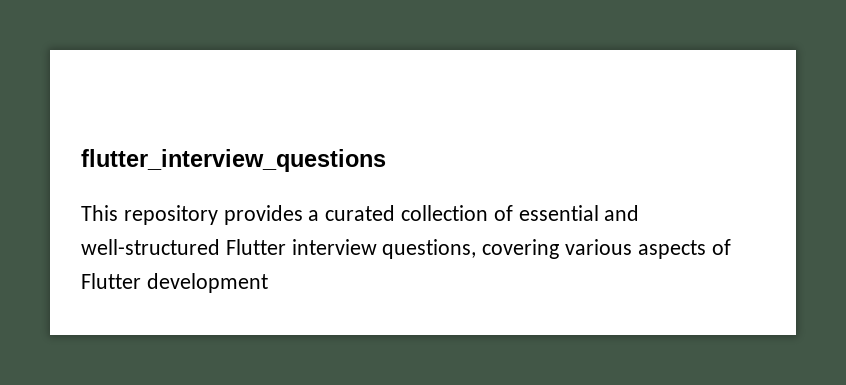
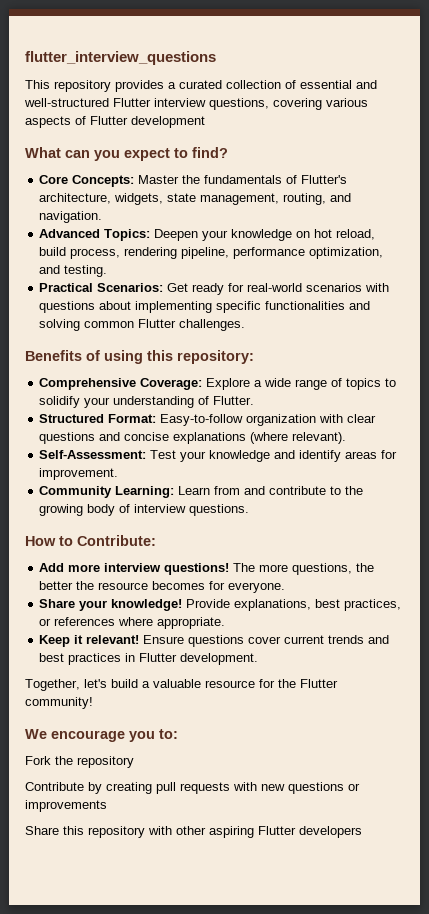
(268, 283) none -> [25,147,228,161] [39,175,348,187] [39,193,352,205] [39,211,103,223] [39,229,376,241] [39,247,384,259] [39,265,108,277] [39,283,390,295] [39,301,371,313] [39,319,246,331] [25,350,254,364] [39,378,397,390] [39,396,255,408] [39,414,377,426] [39,432,347,444] [39,450,398,462] [39,468,119,480] [39,486,364,498] [39,504,250,516] [25,535,156,546] [39,563,375,575] [39,581,286,593] [39,599,402,611] [39,617,226,629] [39,635,390,647] [39,653,259,665] [25,679,338,691] [25,697,93,709] [25,729,178,742] [25,756,134,768] [25,782,360,794] [25,800,107,812] [25,826,362,838] // What can you expect to find? // Core Concepts: Master the fundamentals of Flutter's architecture, widgets, state management, routing, and navigation. // Advanced Topics: Deepen your knowledge on hot reload, build process, rendering pipeline, performance optimization, and testing. // Practical Scenarios: Get ready for real-world scenarios with questions about implementing specific functionalities and solving common Flutter challenges. // Benefits of using this repository: // Comprehensive Coverage: Explore a wide range of topics to solidify your understanding of Flutter. // Structured Format: Easy-to-follow organization with clear questions and concise explanations (where relevant). // Self-Assessment: Test your knowledge and identify areas for improvement. // Community Learning: Learn from and contribute to the growing body of interview questions. // How to Contribute: // Add more interview questions! The more questions, the better the resource becomes for everyone. // Share your knowledge! Provide explanations, best practices, or references where appropriate. // Keep it relevant! Ensure questions cover current trends and best practices in Flutter development. // Together, let's build a valuable resource for the Flutter community! // We encourage you to: // Fork the repository // Contribute by creating pull requests with new questions or improvements // Share this repository with other aspiring Flutter developers

